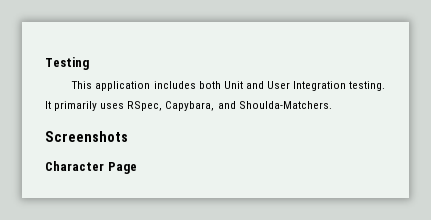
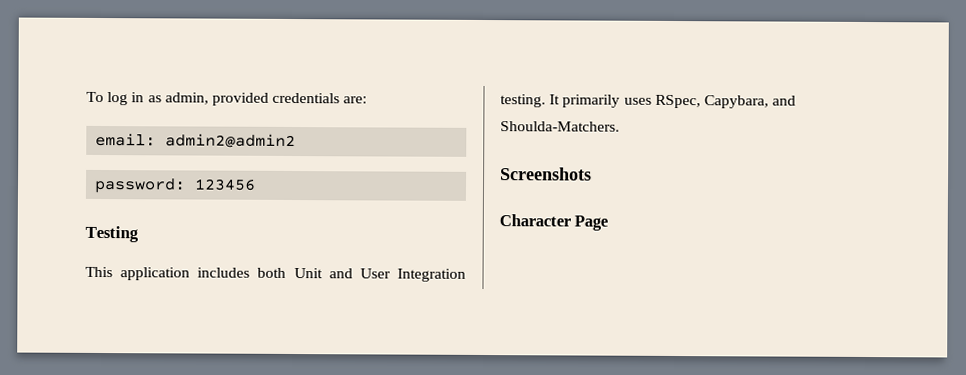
(45, 63) none -> [86,91,368,106] [95,132,297,149] [94,177,257,194] To log in as admin, provided credentials are: // email: admin2@admin2 // password: 123456 //

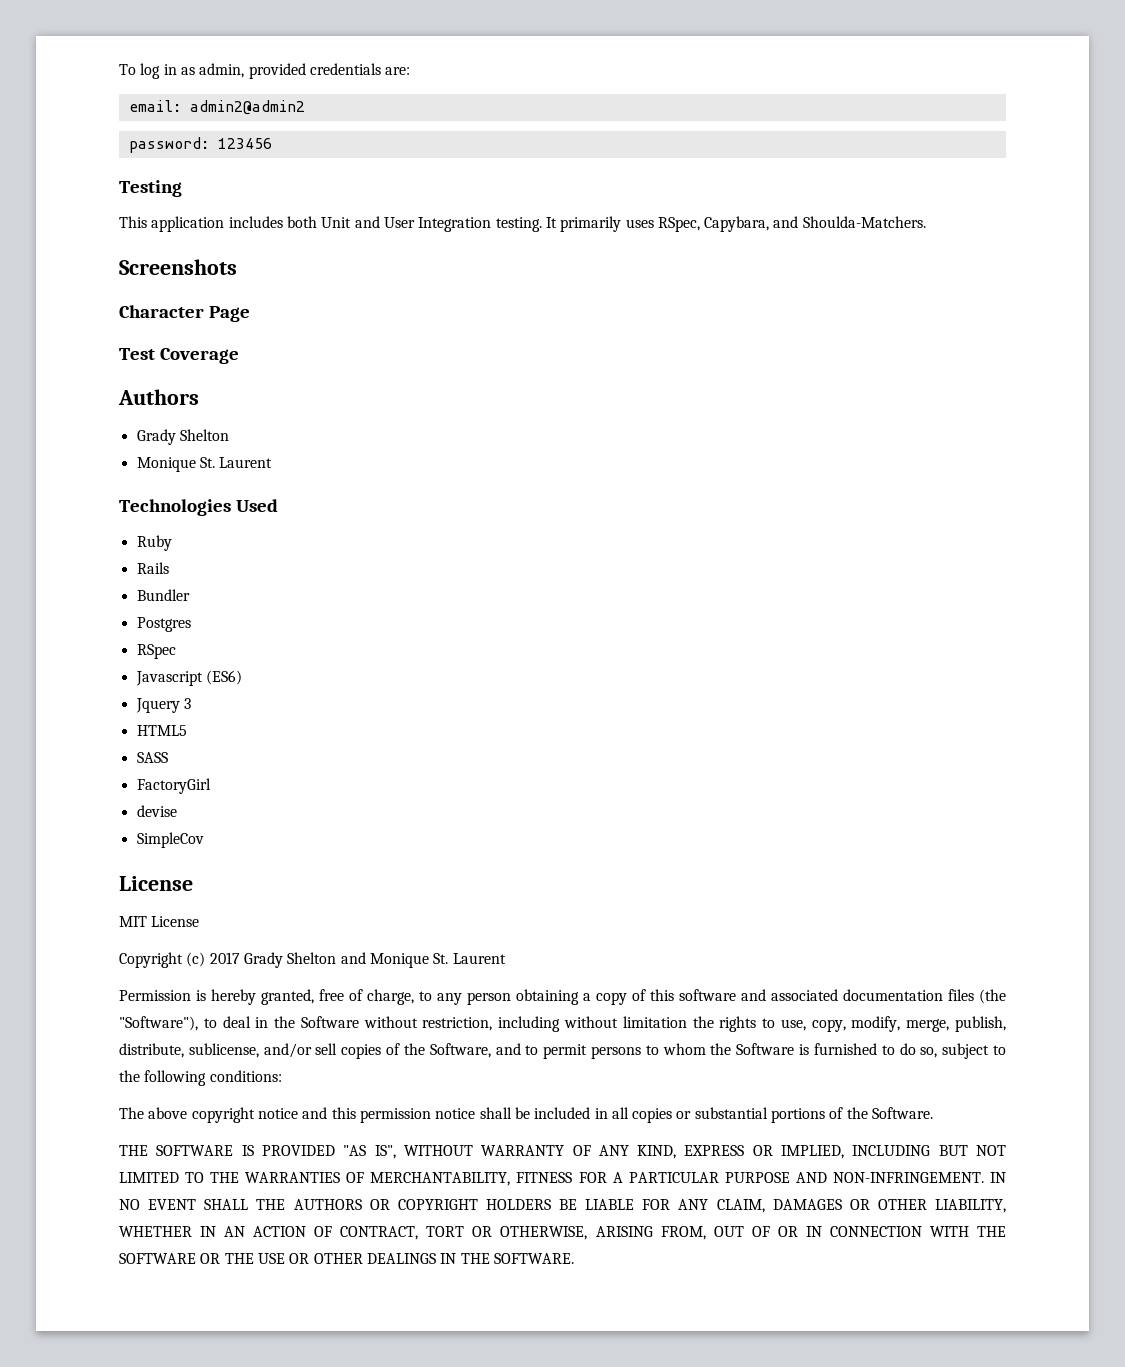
(609, 223) none -> [119,348,239,364] [118,389,199,405] [136,429,229,445] [136,457,273,472] [119,499,278,516] [136,535,172,551] [136,562,169,574] [136,589,190,601] [136,617,191,632] [136,644,176,659] [135,670,242,686] [135,698,191,713] [136,725,187,736] [136,752,168,763] [136,778,211,794] [136,805,177,817] [136,832,204,848] [119,876,193,891] [119,916,200,927] [119,952,506,968] [119,989,1006,1005] [119,1016,1007,1032] [119,1043,1007,1059] [119,1070,282,1086] [119,1107,934,1123] [119,1145,1006,1159] [119,1172,1007,1186] [119,1199,1006,1213] [119,1226,1006,1240] [119,1253,574,1264] // Test Coverage // Authors // Grady Shelton // Monique St. Laurent // Technologies Used // Ruby // Rails // Bundler // Postgres // RSpec // Javascript (ES6) // Jquery 3 // HTML5 // SASS // FactoryGirl // devise // SimpleCov // License // MIT License // Copyright (c) 2017 Grady Shelton and Monique St. Laurent // Permission is hereby granted, free of charge, to any person obtaining a copy of this software and associated documentation files (the "Software"), to deal in the Software without restriction, including without limitation the rights to use, copy, modify, merge, publish, distribute, sublicense, and/or sell copies of the Software, and to permit persons to whom the Software is furnished to do so, subject to the following conditions: // The above copyright notice and this permission notice shall be included in all copies or substantial portions of the Software. // THE SOFTWARE IS PROVIDED "AS IS", WITHOUT WARRANTY OF ANY KIND, EXPRESS OR IMPLIED, INCLUDING BUT NOT LIMITED TO THE WARRANTIES OF MERCHANTABILITY, FITNESS FOR A PARTICULAR PURPOSE AND NON-INFRINGEMENT. IN NO EVENT SHALL THE AUTHORS OR COPYRIGHT HOLDERS BE LIABLE FOR ANY CLAIM, DAMAGES OR OTHER LIABILITY, WHETHER IN AN ACTION OF CONTRACT, TORT OR OTHERWISE, ARISING FROM, OUT OF OR IN CONNECTION WITH THE SOFTWARE OR THE USE OR OTHER DEALINGS IN THE SOFTWARE.

